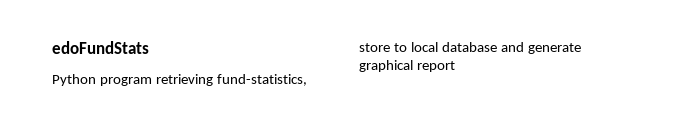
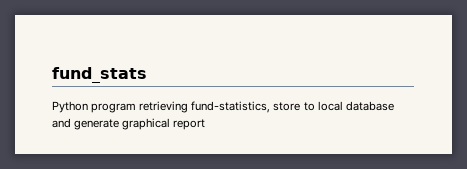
[52,41,149,54] edoFundStats -> [52,67,147,83] fund_stats

